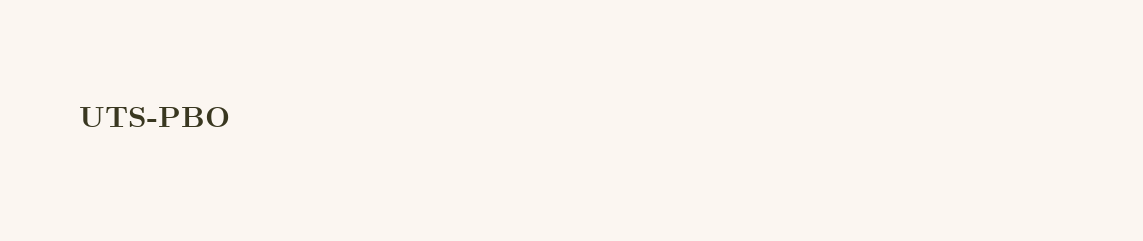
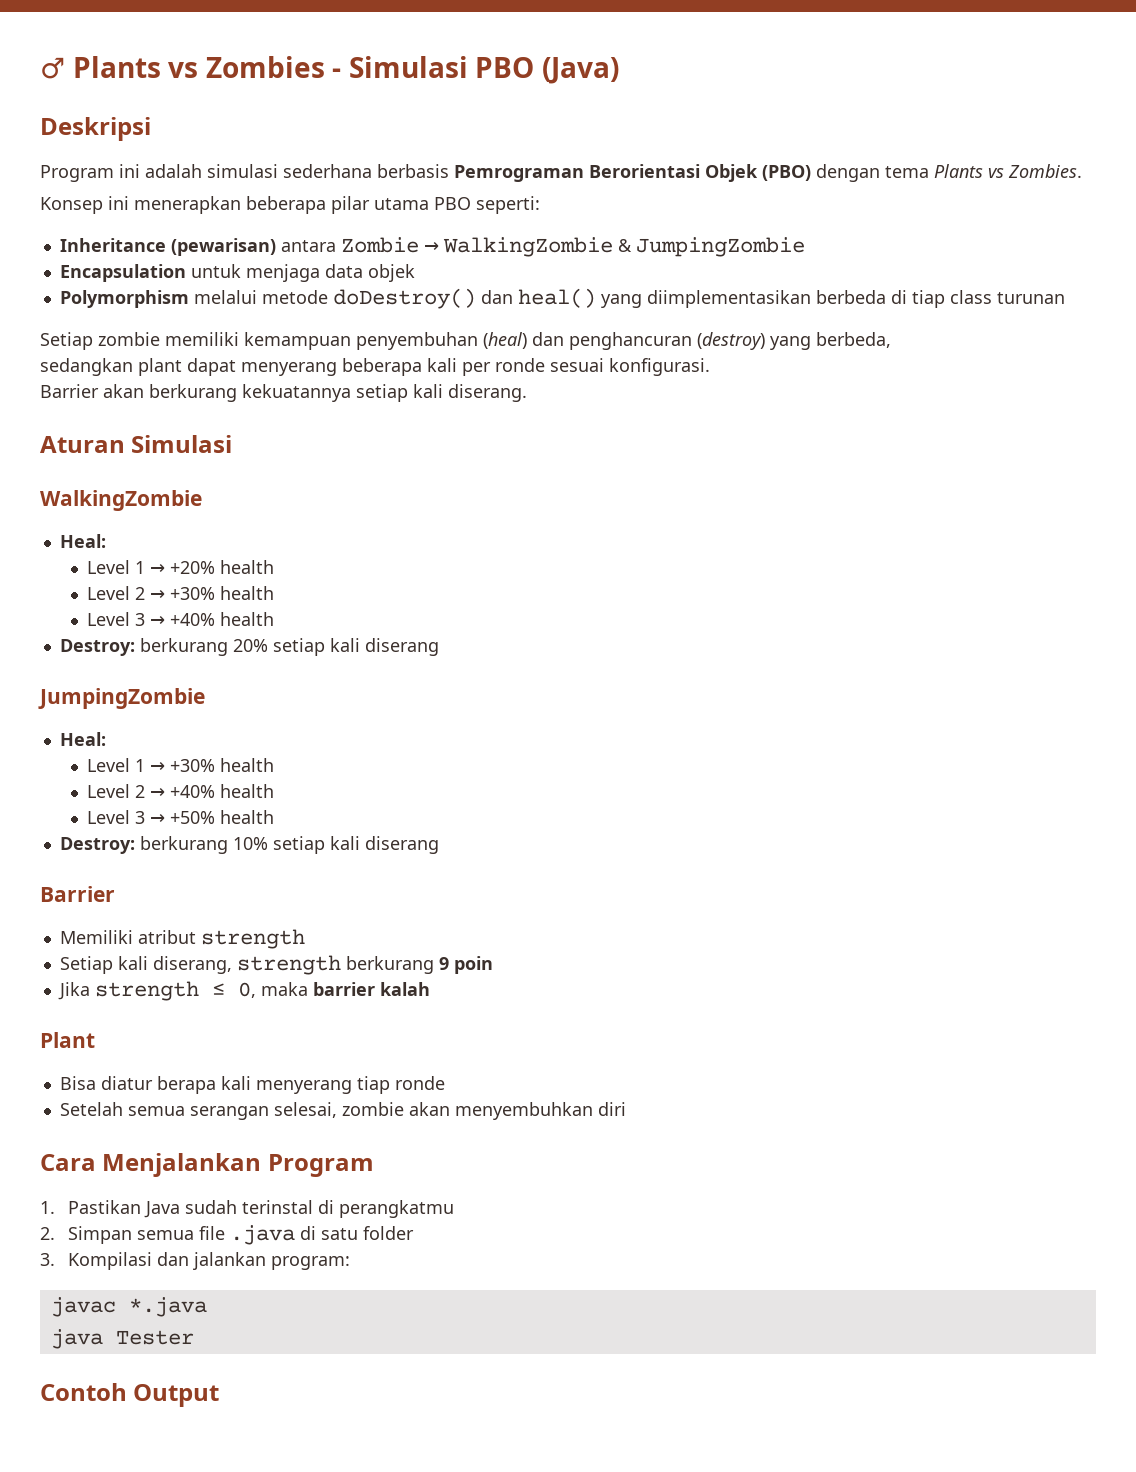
[79,107,230,127] UTS-PBO -> [40,56,619,84] [40,117,151,141] [40,164,1082,182] [40,196,540,214] [59,237,805,257] [59,264,415,282] [59,288,1065,309] [40,332,891,350] [40,358,710,376] [40,384,527,402] [40,435,233,453] [40,490,202,511] [59,534,106,548] [87,560,275,574] [87,586,275,600] [87,612,275,626] [59,638,439,656] [38,688,205,709] [59,732,106,746] [87,758,275,772] [87,784,275,798] [87,810,275,824] [59,836,439,854] [40,886,115,902] [59,929,305,949] [59,955,493,975] [57,981,430,1001] [40,1032,95,1048] [59,1076,445,1094] [59,1102,626,1120] [40,1153,374,1177] [40,1200,454,1218] [40,1225,414,1245] [40,1252,350,1270] [50,1297,207,1317] [50,1329,194,1349] [40,1383,220,1407] ♂ Plants vs Zombies - Simulasi PBO (Java) // Deskripsi // Program ini adalah simulasi sederhana berbasis Pemrograman Berorientasi Objek (PBO) dengan tema Plants vs Zombies. // Konsep ini menerapkan beberapa pilar utama PBO seperti: // Inheritance (pewarisan) antara Zombie → WalkingZombie & JumpingZombie // Encapsulation untuk menjaga data objek // Polymorphism melalui metode doDestroy() dan heal() yang diimplementasikan berbeda di tiap class turunan // Setiap zombie memiliki kemampuan penyembuhan (heal) dan penghancuran (destroy) yang berbeda, // sedangkan plant dapat menyerang beberapa kali per ronde sesuai konfigurasi. // Barrier akan berkurang kekuatannya setiap kali diserang. // Aturan Simulasi // WalkingZombie // Heal: // Level 1 → +20% health // Level 2 → +30% health // Level 3 → +40% health // Destroy: berkurang 20% setiap kali diserang // JumpingZombie // Heal: // Level 1 → +30% health // Level 2 → +40% health // Level 3 → +50% health // Destroy: berkurang 10% setiap kali diserang // Barrier // Memiliki atribut strength // Setiap kali diserang, strength berkurang 9 poin // Jika strength ≤ 0, maka barrier kalah // Plant // Bisa diatur berapa kali menyerang tiap ronde // Setelah semua serangan selesai, zombie akan menyembuhkan diri // Cara Menjalankan Program // 1. Pastikan Java sudah terinstal di perangkatmu // 2. Simpan semua file .java di satu folder // 3. Kompilasi dan jalankan program: // javac *.java // java Tester // Contoh Output

